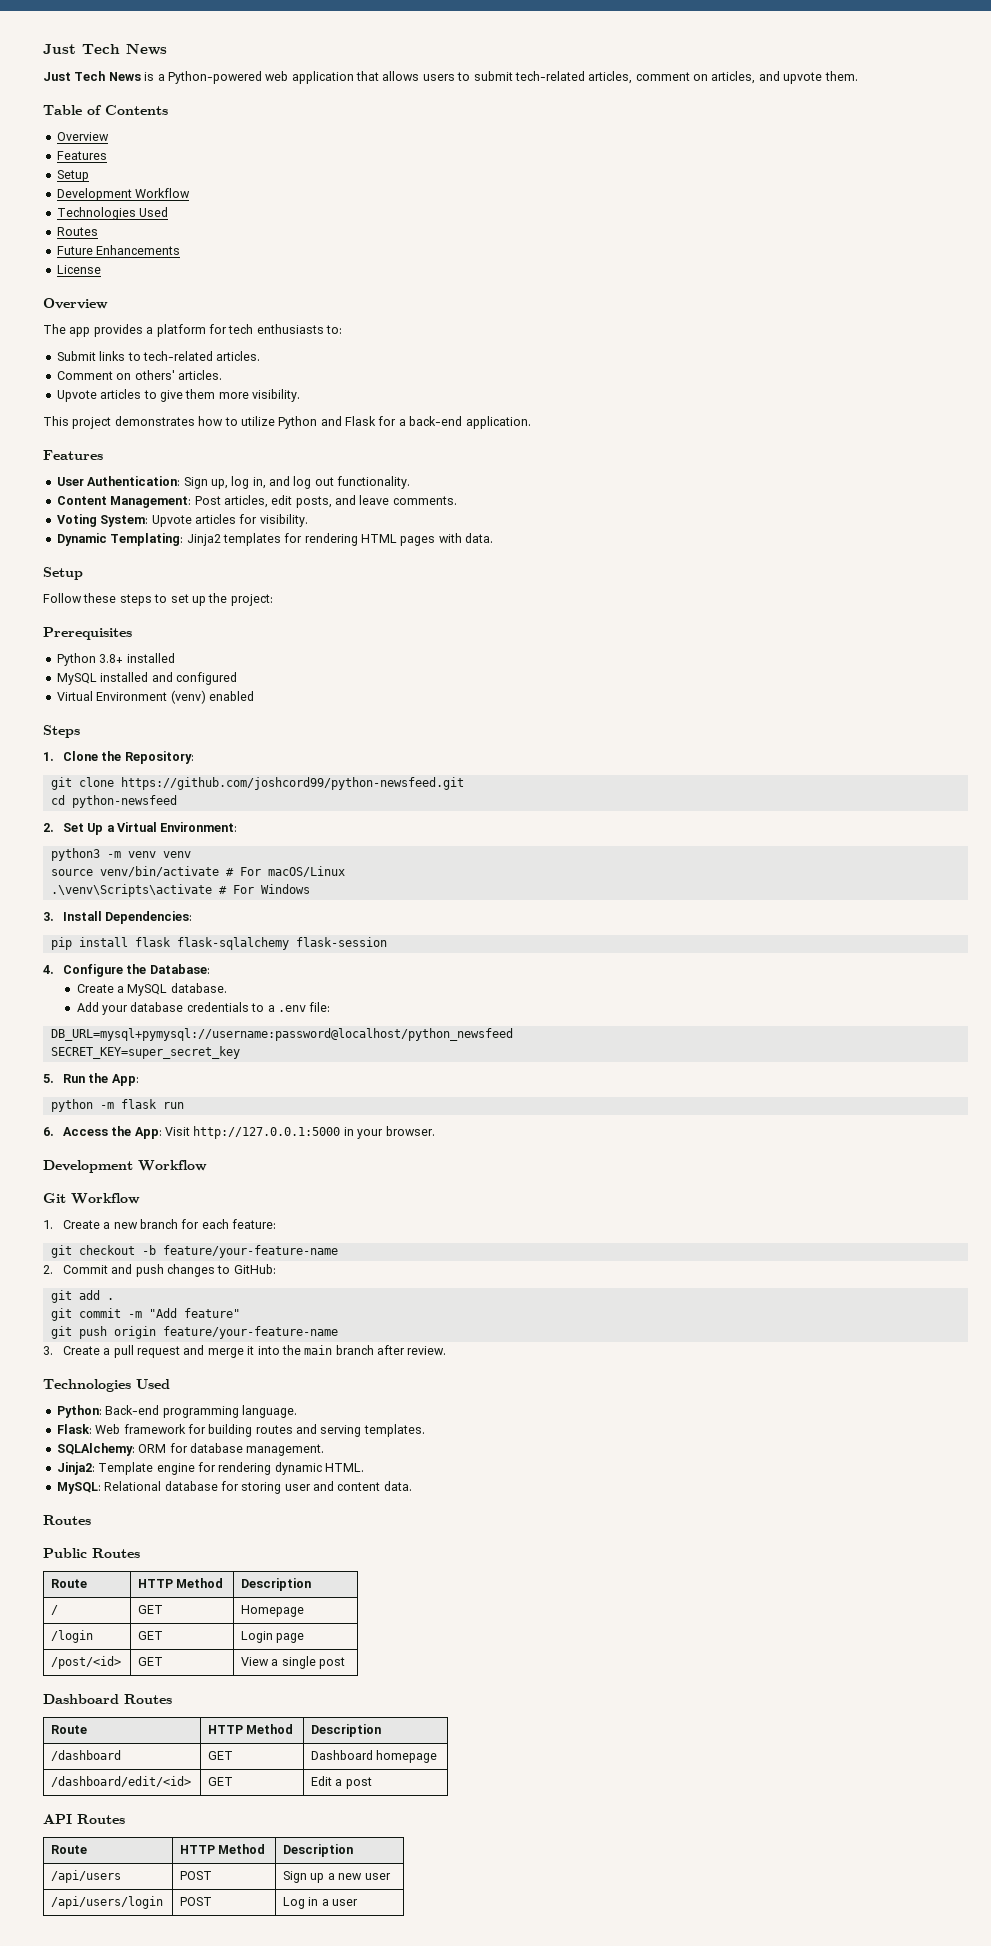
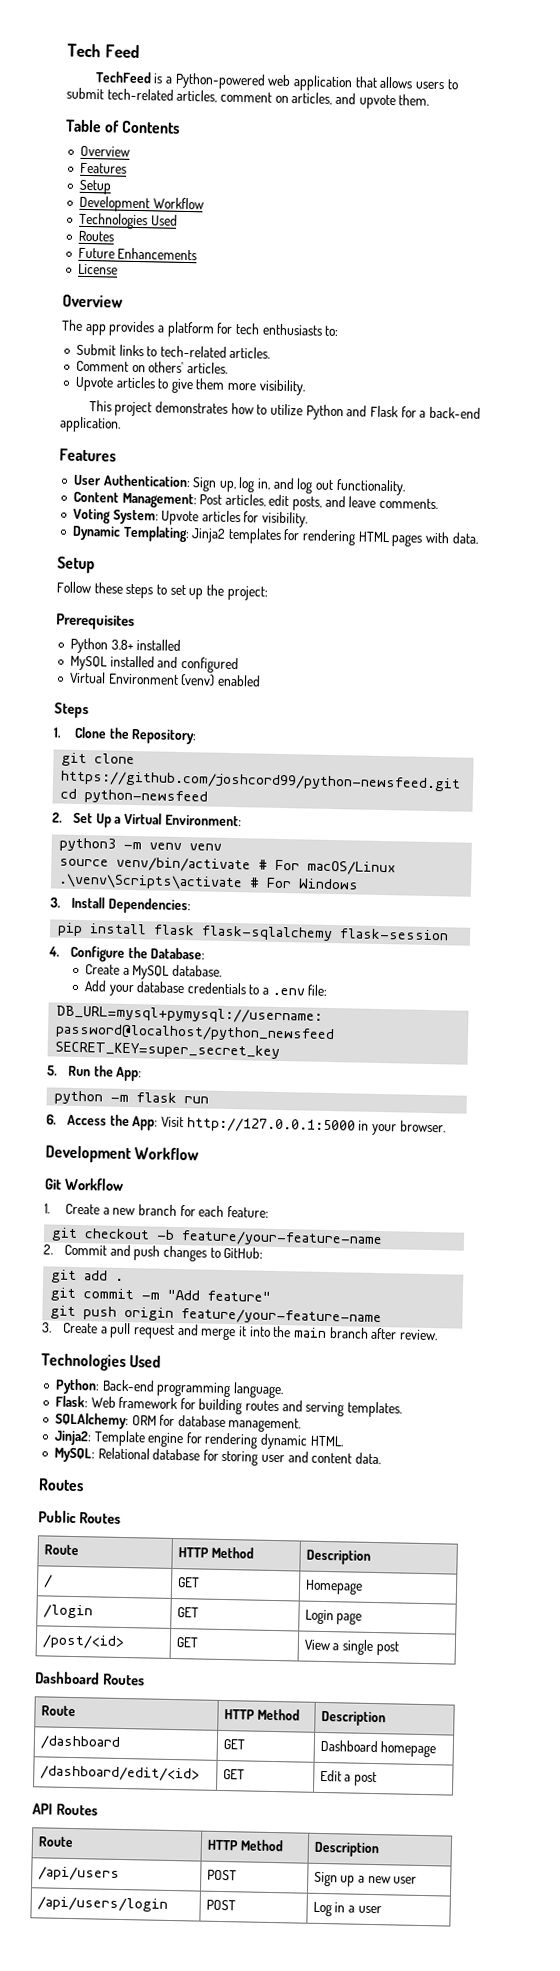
[43,43,167,55] [43,71,141,81] Just Tech News // Just Tech News -> [67,43,140,59] [94,71,152,84] Tech Feed // TechFeed

